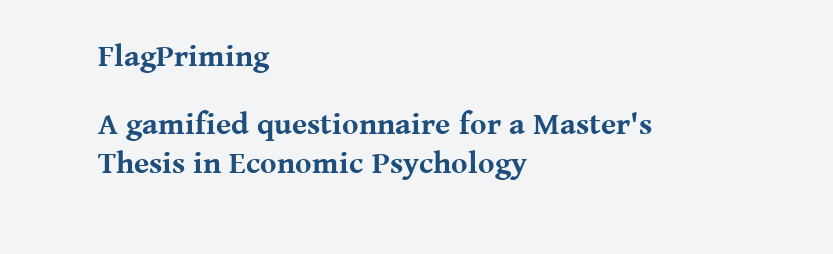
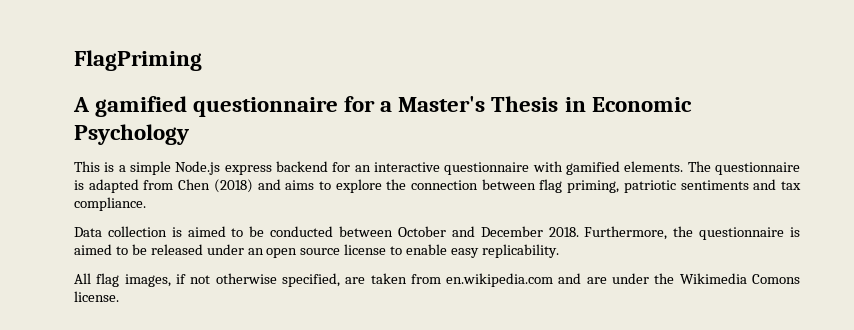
(527, 165) none -> [74,161,800,175] [74,179,802,193] [74,197,146,211] [74,226,801,240] [74,244,559,258] [74,273,800,287] [74,291,119,302] // This is a simple Node.js express backend for an interactive questionnaire with gamified elements. The questionnaire is adapted from Chen (2018) and aims to explore the connection between flag priming, patriotic sentiments and tax compliance. // Data collection is aimed to be conducted between October and December 2018. Furthermore, the questionnaire is aimed to be released under an open source license to enable easy replicability. // All flag images, if not otherwise specified, are taken from en.wikipedia.com and are under the Wikimedia Comons license.

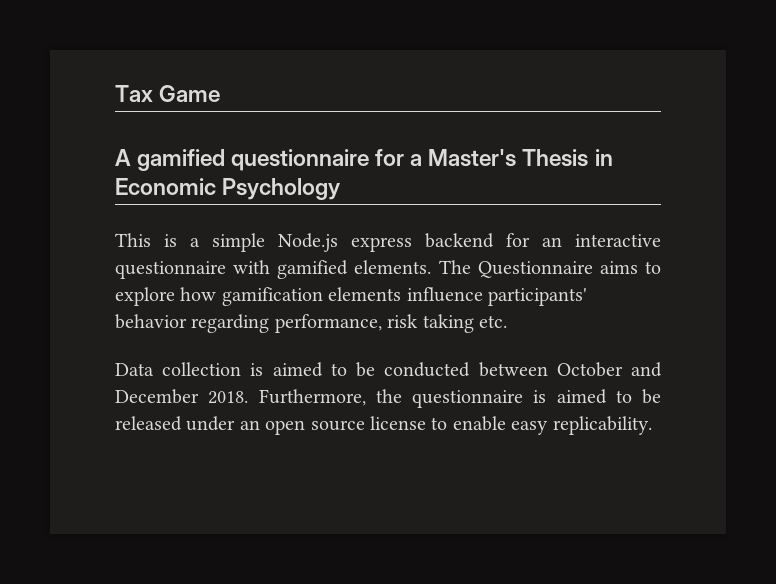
[74,50,202,71] FlagPriming -> [115,85,221,102] Tax Game
[715,162,800,175] [74,179,802,193] [74,197,146,211] questionnaire is adapted from Chen (2018) and aims to explore the connection between flag priming, patriotic sentiments and tax compliance. -> [477,261,661,278] [115,287,587,306] [115,314,507,333] Questionnaire aims to explore how gamification elements influence participants' behavior regarding performance, risk taking etc.
[74,273,800,287] [74,291,119,302] // All flag images, if not otherwise specified, are taken from en.wikipedia.com and are under the Wikimedia Comons license. -> (652, 425) none

